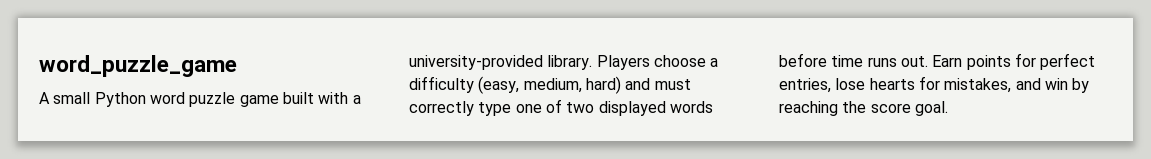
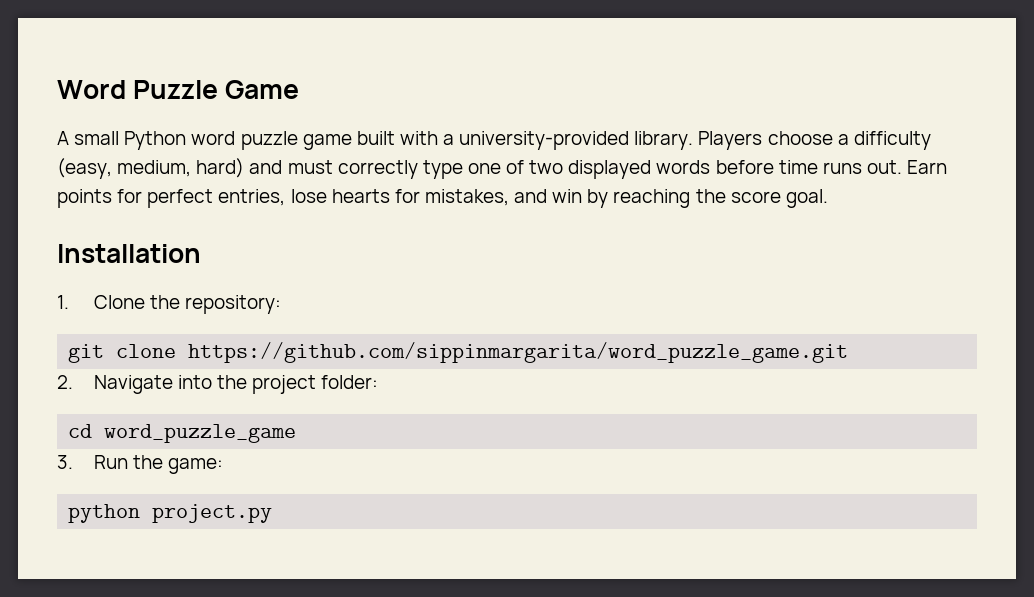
[39,55,237,77] word_puzzle_game -> [57,80,300,99] Word Puzzle Game
(948, 108) none -> [57,244,201,263] [57,295,281,314] [68,342,849,363] [57,375,379,394] [68,424,297,443] [57,455,223,474] [68,504,273,523] // Installation // 1. Clone the repository: // git clone https://github.com/sippinmargarita/word_puzzle_game.git // 2. Navigate into the project folder: // cd word_puzzle_game // 3. Run the game: // python project.py

